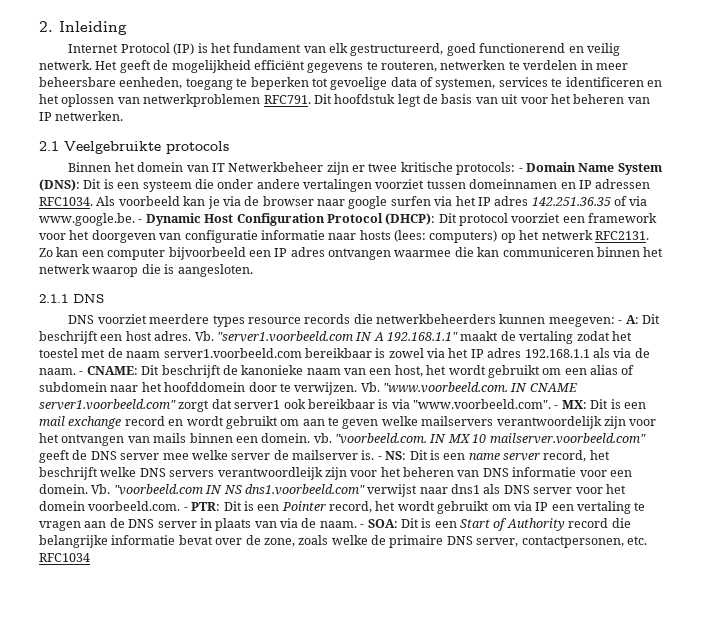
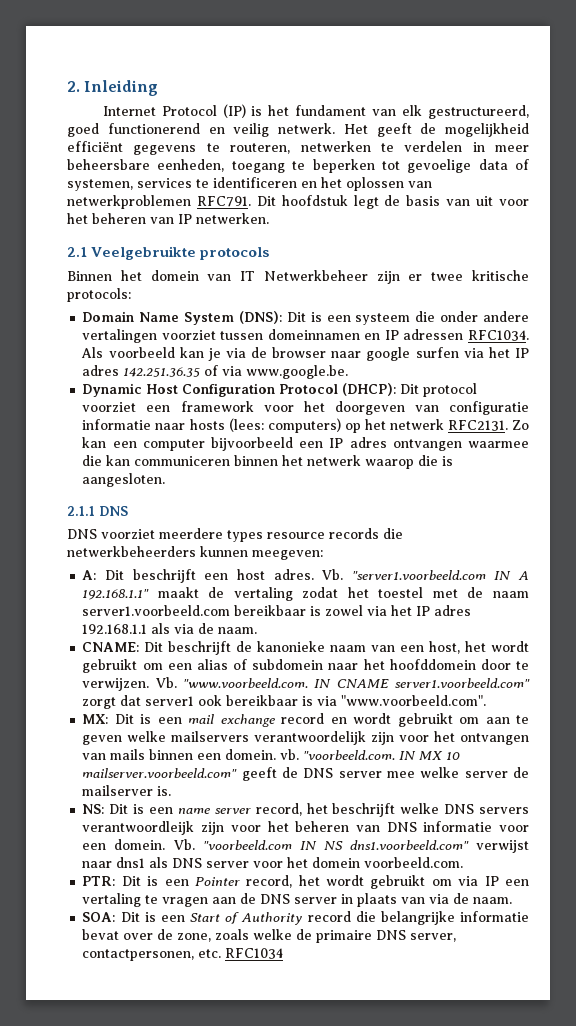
[518,168,523,172] - -> (131, 295) //
[138,219,143,223] - -> (349, 372) //
[618,320,623,324] - -> (323, 555) //
[79,371,84,375] - -> (258, 630) //
[554,405,559,409] - -> (487, 700) //
[377,456,382,460] - -> (172, 791) //
[183,507,188,511] - -> (464, 862) //
[360,524,365,528] - -> (513, 900) //

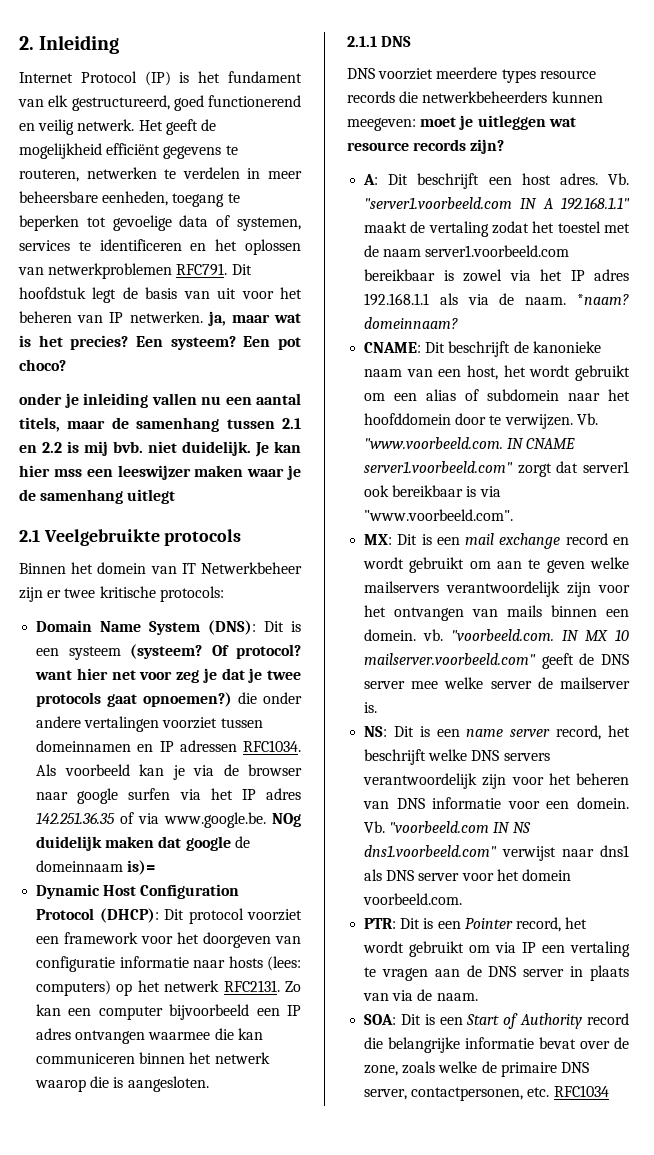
(269, 218) none -> [207,311,301,326] [19,335,301,350] [19,359,66,371] [19,393,301,408] [19,417,301,432] [19,441,301,457] [19,465,301,480] [19,489,176,504] ja, maar wat is het precies? Een systeem? Een pot choco? // onder je inleiding vallen nu een aantal titels, maar de samenhang tussen 2.1 en 2.2 is mij bvb. niet duidelijk. Je kan hier mss een leeswijzer maken waar je de samenhang uitlegt
(411, 319) none -> [130,644,301,659] [35,668,301,683] [36,692,233,707] (systeem? Of protocol? want hier net voor zeg je dat je twee protocols gaat opnoemen?)
(349, 372) none -> [271,813,301,827] [36,836,250,851] [36,860,156,875] NOg duidelijk maken dat google de domeinnaam is)=
(323, 555) none -> [420,115,576,130] [347,139,505,154] moet je uitleggen wat resource records zijn?
(258, 630) none -> [577,294,629,305] [364,317,459,329] *naam? domeinnaam?
[82,821,195,835] verantwoordleijk -> [363,773,478,789] verantwoordelijk

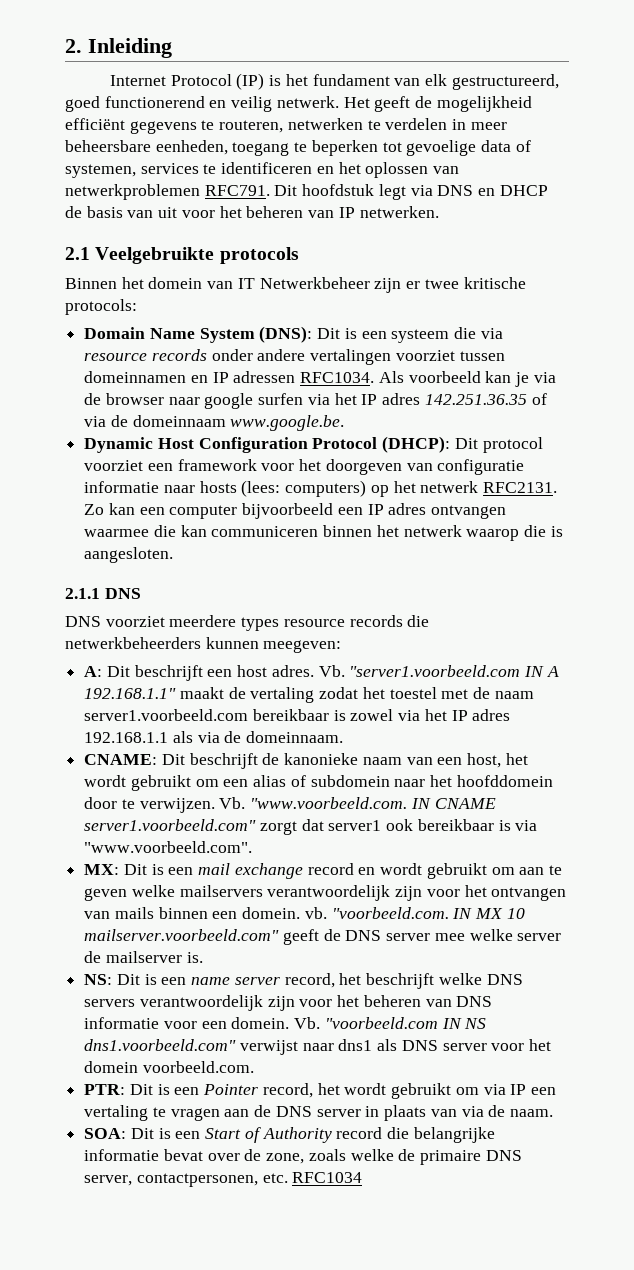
(117, 295) none -> [410,185,548,196] via DNS en DHCP
[207,311,301,326] [19,335,301,350] [19,359,66,371] [19,393,301,408] [19,417,301,432] [19,441,301,457] [19,465,301,480] [19,489,176,504] ja, maar wat is het precies? Een systeem? Een pot choco? // onder je inleiding vallen nu een aantal titels, maar de samenhang tussen 2.1 en 2.2 is mij bvb. niet duidelijk. Je kan hier mss een leeswijzer maken waar je de samenhang uitlegt -> (439, 212) none
[130,644,301,659] [35,668,301,683] [36,692,258,707] (systeem? Of protocol? want hier net voor zeg je dat je twee protocols gaat opnoemen?) die -> [454,327,503,339] [84,349,207,361] die via resource records
[164,812,301,828] [36,836,231,851] www.google.be. NOg duidelijk maken dat google -> (107, 421) none
[127,860,156,875] is)= -> [230,415,345,431] www.google.be.
[420,115,576,130] [347,139,505,154] moet je uitleggen wat resource records zijn? -> (342, 646) none
[525,294,629,305] [364,317,459,329] naam. *naam? domeinnaam? -> [246,731,344,743] domeinnaam.

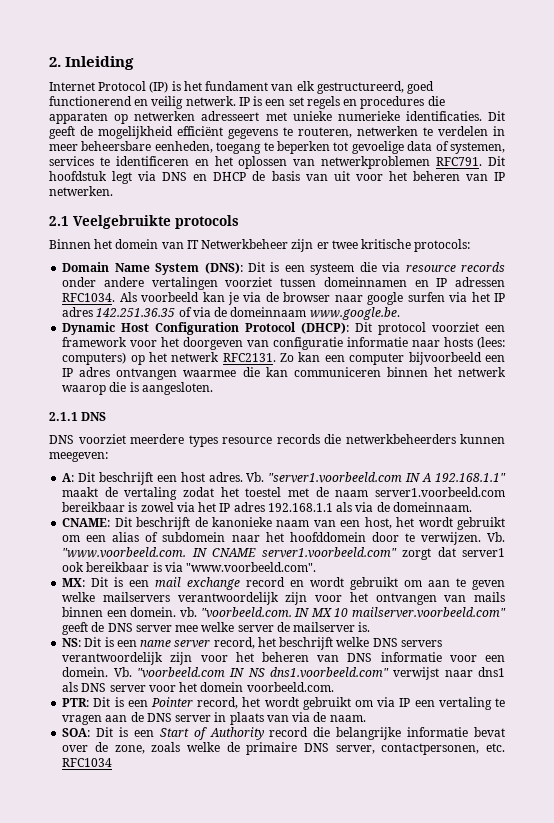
[343,97,370,108] Het -> [238,96,445,109] [49,111,505,124] IP is een set regels en procedures die apparaten op netwerken adresseert met unieke numerieke identificaties. Dit

